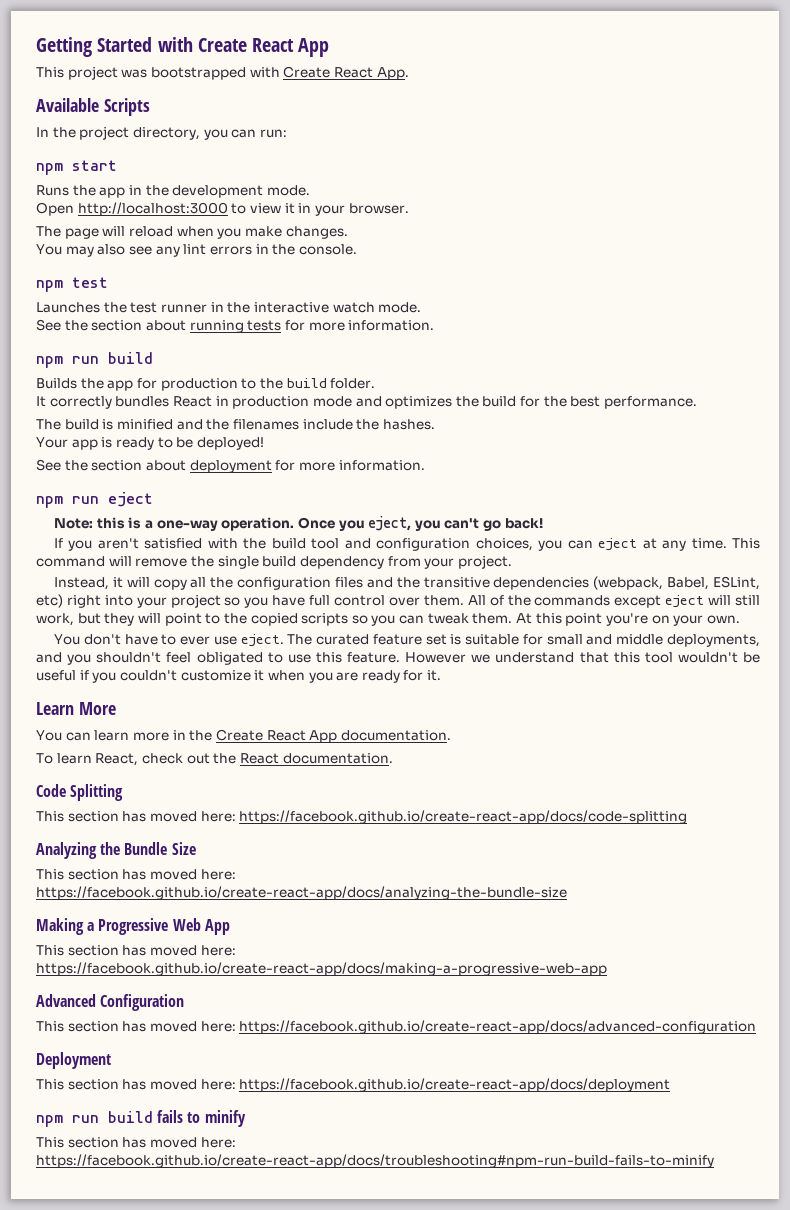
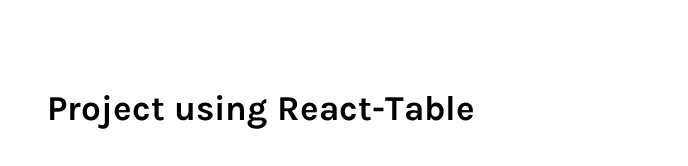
[36,37,330,57] [36,66,409,80] [36,98,150,116] [36,126,287,140] [36,160,117,175] [36,185,310,198] [36,202,409,216] [36,226,348,239] [36,244,357,257] [36,277,108,292] [36,302,422,313] [36,319,435,333] [36,352,153,368] [36,378,376,391] [36,396,698,409] [36,419,435,430] [36,437,264,450] [36,459,425,473] [36,492,153,508] [54,516,543,531] [54,538,760,551] [36,555,512,569] [54,576,760,590] [36,594,761,608] [36,613,740,626] [54,634,761,647] [36,652,760,665] [36,670,442,683] [36,702,116,715] [36,729,451,743] [36,753,393,766] [36,784,124,801] [36,810,688,824] [36,842,196,859] [36,869,236,880] [36,886,567,900] [36,918,230,935] [36,945,236,956] [36,962,607,976] [36,994,185,1011] [36,1020,757,1034] [36,1052,111,1069] [36,1078,671,1092] [36,1110,246,1127] [36,1137,236,1148] [36,1154,714,1168] Getting Started with Create React App // This project was bootstrapped with Create React App. // Available Scripts // In the project directory, you can run: // npm start // Runs the app in the development mode. // Open http://localhost:3000 to view it in your browser. // The page will reload when you make changes. // You may also see any lint errors in the console. // npm test // Launches the test runner in the interactive watch mode. // See the section about running tests for more information. // npm run build // Builds the app for production to the build folder. // It correctly bundles React in production mode and optimizes the build for the best performance. // The build is minified and the filenames include the hashes. // Your app is ready to be deployed! // See the section about deployment for more information. // npm run eject // Note: this is a one-way operation. Once you eject, you can't go back! // If you aren't satisfied with the build tool and configuration choices, you can eject at any time. This command will remove the single build dependency from your project. // Instead, it will copy all the configuration files and the transitive dependencies (webpack, Babel, ESLint, etc) right into your project so you have full control over them. All of the commands except eject will still work, but they will point to the copied scripts so you can tweak them. At this point you're on your own. // You don't have to ever use eject. The curated feature set is suitable for small and middle deployments, and you shouldn't feel obligated to use this feature. However we understand that this tool wouldn't be useful if you couldn't customize it when you are ready for it. // Learn More // You can learn more in the Create React App documentation. // To learn React, check out the React documentation. // Code Splitting // This section has moved here: https://facebook.github.io/create-react-app/docs/code-splitting // Analyzing the Bundle Size // This section has moved here: https://facebook.github.io/create-react-app/docs/analyzing-the-bundle-size // Making a Progressive Web App // This section has moved here: https://facebook.github.io/create-react-app/docs/making-a-progressive-web-app // Advanced Configuration // This section has moved here: https://facebook.github.io/create-react-app/docs/advanced-configuration // Deployment // This section has moved here: https://facebook.github.io/create-react-app/docs/deployment // npm run build fails to minify // This section has moved here: https://facebook.github.io/create-react-app/docs/troubleshooting#npm-run-build-fails-to-minify -> [47,95,475,129] Project using React-Table

